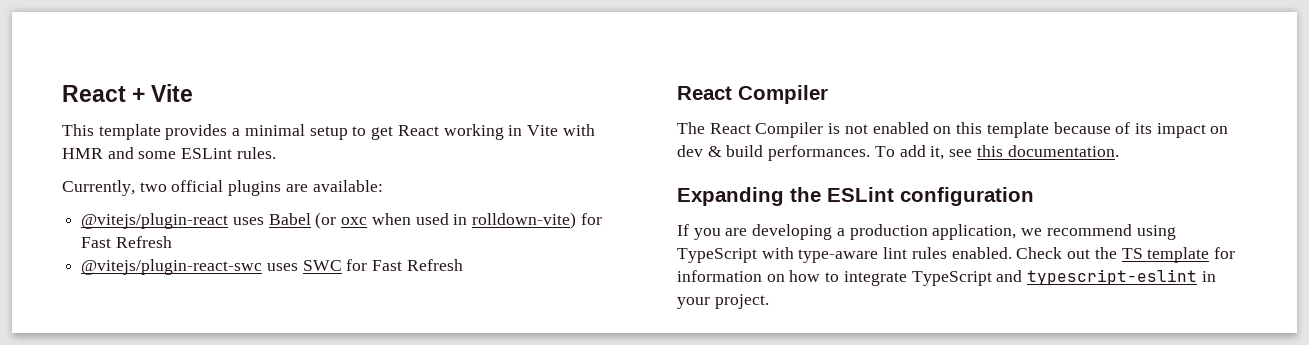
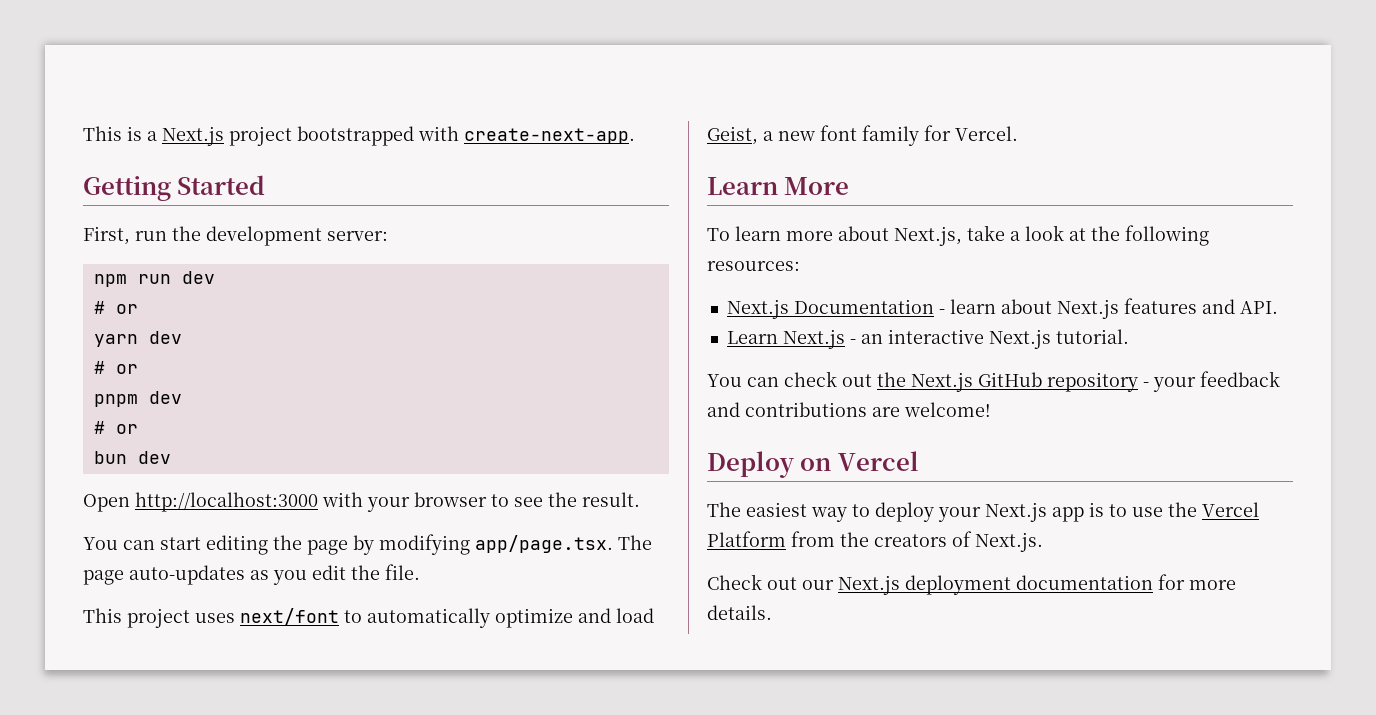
[62,84,194,102] [62,124,595,140] [62,147,276,159] [62,180,383,196] [81,212,602,229] [81,236,172,248] [81,259,463,275] [677,85,828,104] [677,122,1229,138] [677,145,1119,161] [677,187,1034,206] [677,224,1176,240] [677,247,1235,263] [677,269,1216,286] [677,294,769,309] React + Vite // This template provides a minimal setup to get React working in Vite with HMR and some ESLint rules. // Currently, two official plugins are available: // @vitejs/plugin-react uses Babel (or oxc when used in rolldown-vite) for Fast Refresh // @vitejs/plugin-react-swc uses SWC for Fast Refresh // React Compiler // The React Compiler is not enabled on this template because of its impact on dev & build performances. To add it, see this documentation. // Expanding the ESLint configuration // If you are developing a production application, we recommend using TypeScript with type-aware lint rules enabled. Check out the TS template for information on how to integrate TypeScript and typescript-eslint in your project. -> [83,126,635,146] [83,175,266,201] [83,226,388,246] [93,271,215,287] [93,301,138,314] [93,331,182,347] [93,361,138,374] [93,391,182,407] [93,421,138,434] [93,451,171,464] [83,492,640,512] [83,534,652,555] [83,564,420,585] [83,608,654,628] [707,125,1018,146] [707,177,850,195] [707,225,1209,246] [707,261,800,271] [726,298,1278,319] [726,329,1129,349] [707,371,1280,392] [707,402,991,417] [707,451,919,478] [707,502,1259,522] [707,531,1043,552] [707,574,1236,595] [707,605,772,620] This is a Next.js project bootstrapped with create-next-app. // Getting Started // First, run the development server: // npm run dev // # or // yarn dev // # or // pnpm dev // # or // bun dev // Open http://localhost:3000 with your browser to see the result. // You can start editing the page by modifying app/page.tsx. The page auto-updates as you edit the file. // This project uses next/font to automatically optimize and load Geist, a new font family for Vercel. // Learn More // To learn more about Next.js, take a look at the following resources: // Next.js Documentation - learn about Next.js features and API. // Learn Next.js - an interactive Next.js tutorial. // You can check out the Next.js GitHub repository - your feedback and contributions are welcome! // Deploy on Vercel // The easiest way to deploy your Next.js app is to use the Vercel Platform from the creators of Next.js. // Check out our Next.js deployment documentation for more details.

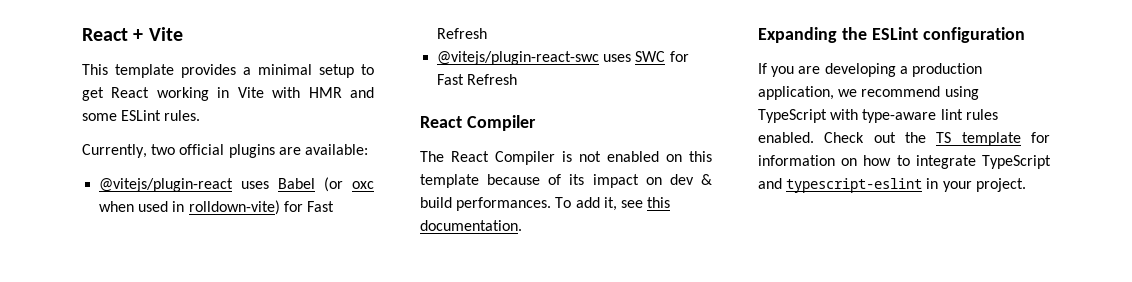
[83,126,635,146] [83,175,266,201] [83,226,388,246] [93,271,215,287] [93,301,138,314] [93,331,182,347] [93,361,138,374] [93,391,182,407] [93,421,138,434] [93,451,171,464] [83,492,640,512] [83,534,652,555] [83,564,420,585] [83,608,654,628] [707,125,1018,146] [707,177,850,195] [707,225,1209,246] [707,261,800,271] [726,298,1278,319] [726,329,1129,349] [707,371,1280,392] [707,402,991,417] [707,451,919,478] [707,502,1259,522] [707,531,1043,552] [707,574,1236,595] [707,605,772,620] This is a Next.js project bootstrapped with create-next-app. // Getting Started // First, run the development server: // npm run dev // # or // yarn dev // # or // pnpm dev // # or // bun dev // Open http://localhost:3000 with your browser to see the result. // You can start editing the page by modifying app/page.tsx. The page auto-updates as you edit the file. // This project uses next/font to automatically optimize and load Geist, a new font family for Vercel. // Learn More // To learn more about Next.js, take a look at the following resources: // Next.js Documentation - learn about Next.js features and API. // Learn Next.js - an interactive Next.js tutorial. // You can check out the Next.js GitHub repository - your feedback and contributions are welcome! // Deploy on Vercel // The easiest way to deploy your Next.js app is to use the Vercel Platform from the creators of Next.js. // Check out our Next.js deployment documentation for more details. -> [82,27,183,41] [82,64,374,78] [82,87,374,101] [82,110,201,121] [82,144,368,158] [99,177,374,192] [99,200,334,215] [437,28,488,39] [437,51,689,65] [437,74,518,85] [420,115,536,131] [420,151,712,165] [420,174,712,188] [420,197,671,211] [420,220,522,231] [758,27,1025,43] [758,63,982,77] [758,86,979,100] [758,109,998,123] [758,132,1050,146] [758,155,1051,169] [758,178,1026,193] React + Vite // This template provides a minimal setup to get React working in Vite with HMR and some ESLint rules. // Currently, two official plugins are available: // @vitejs/plugin-react uses Babel (or oxc when used in rolldown-vite) for Fast Refresh // @vitejs/plugin-react-swc uses SWC for Fast Refresh // React Compiler // The React Compiler is not enabled on this template because of its impact on dev & build performances. To add it, see this documentation. // Expanding the ESLint configuration // If you are developing a production application, we recommend using TypeScript with type-aware lint rules enabled. Check out the TS template for information on how to integrate TypeScript and typescript-eslint in your project.

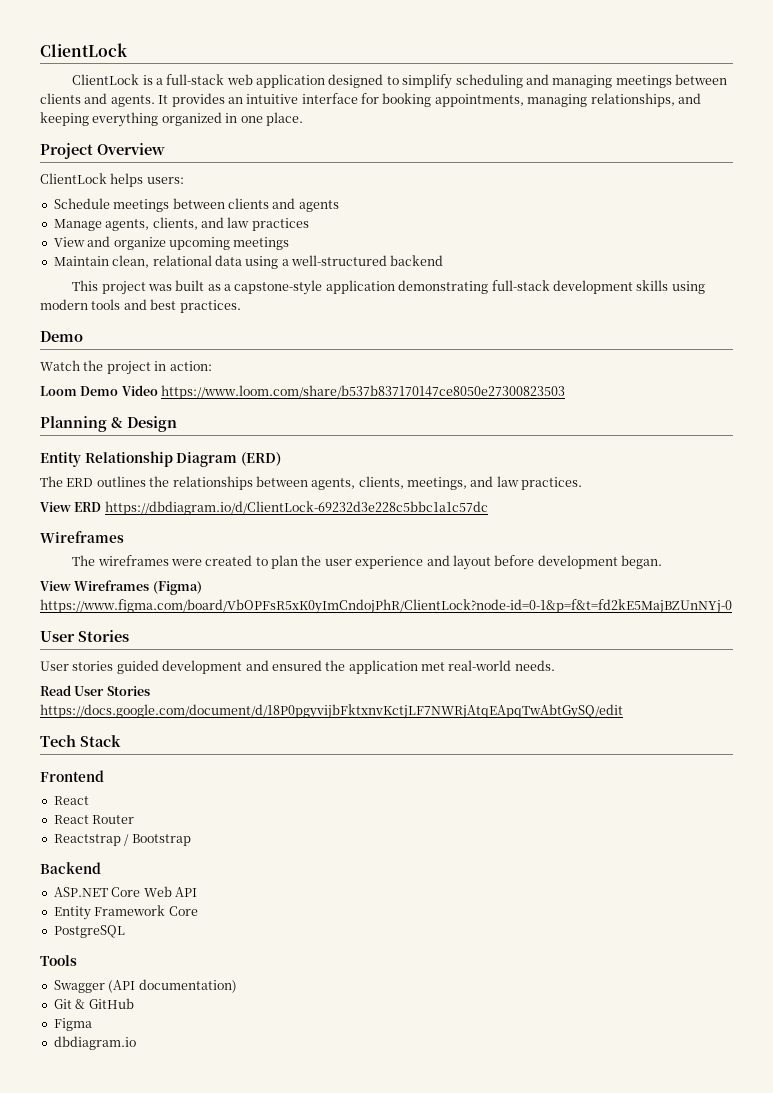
[82,27,183,41] [82,64,374,78] [82,87,374,101] [82,110,201,121] [82,144,368,158] [99,177,374,192] [99,200,334,215] [437,28,488,39] [437,51,689,65] [437,74,518,85] [420,115,536,131] [420,151,712,165] [420,174,712,188] [420,197,671,211] [420,220,522,231] [758,27,1025,43] [758,63,982,77] [758,86,979,100] [758,109,998,123] [758,132,1050,146] [758,155,1051,169] [758,178,1026,193] React + Vite // This template provides a minimal setup to get React working in Vite with HMR and some ESLint rules. // Currently, two official plugins are available: // @vitejs/plugin-react uses Babel (or oxc when used in rolldown-vite) for Fast Refresh // @vitejs/plugin-react-swc uses SWC for Fast Refresh // React Compiler // The React Compiler is not enabled on this template because of its impact on dev & build performances. To add it, see this documentation. // Expanding the ESLint configuration // If you are developing a production application, we recommend using TypeScript with type-aware lint rules enabled. Check out the TS template for information on how to integrate TypeScript and typescript-eslint in your project. -> [40,43,128,57] [72,74,728,89] [40,93,701,107] [40,112,303,127] [40,143,165,159] [40,173,184,187] [53,198,339,212] [53,217,309,231] [53,236,290,250] [53,255,444,269] [72,280,705,295] [40,299,241,313] [40,331,83,342] [40,360,212,375] [40,385,566,399] [40,416,177,432] [40,451,281,467] [40,476,583,490] [40,501,488,515] [40,531,124,543] [72,555,663,570] [40,580,202,595] [40,599,732,614] [40,630,129,642] [40,660,555,674] [40,685,150,696] [40,704,623,719] [40,735,121,747] [40,770,104,782] [53,796,89,805] [53,815,135,824] [53,834,191,846] [40,862,101,874] [53,886,197,897] [53,905,198,920] [53,925,125,938] [40,955,77,966] [53,979,237,993] [53,998,134,1009] [53,1018,92,1031] [53,1036,136,1050] ClientLock // ClientLock is a full‑stack web application designed to simplify scheduling and managing meetings between clients and agents. It provides an intuitive interface for booking appointments, managing relationships, and keeping everything organized in one place. // Project Overview // ClientLock helps users: // Schedule meetings between clients and agents // Manage agents, clients, and law practices // View and organize upcoming meetings // Maintain clean, relational data using a well‑structured backend // This project was built as a capstone-style application demonstrating full‑stack development skills using modern tools and best practices. // Demo // Watch the project in action: // Loom Demo Video https://www.loom.com/share/b537b837170147ce8050e27300823503 // Planning & Design // Entity Relationship Diagram (ERD) // The ERD outlines the relationships between agents, clients, meetings, and law practices. // View ERD https://dbdiagram.io/d/ClientLock-69232d3e228c5bbc1a1c57dc // Wireframes // The wireframes were created to plan the user experience and layout before development began. // View Wireframes (Figma) https://www.figma.com/board/VbOPFsR5xK0yImCndojPhR/ClientLock?node-id=0-1&p=f&t=fd2kE5MajBZUnNYj-0 // User Stories // User stories guided development and ensured the application met real‑world needs. // Read User Stories https://docs.google.com/document/d/18P0pgyvijbFktxnvKctjLF7NWRjAtqEApqTwAbtGySQ/edit // Tech Stack // Frontend // React // React Router // Reactstrap / Bootstrap // Backend // ASP.NET Core Web API // Entity Framework Core // PostgreSQL // Tools // Swagger (API documentation) // Git & GitHub // Figma // dbdiagram.io

